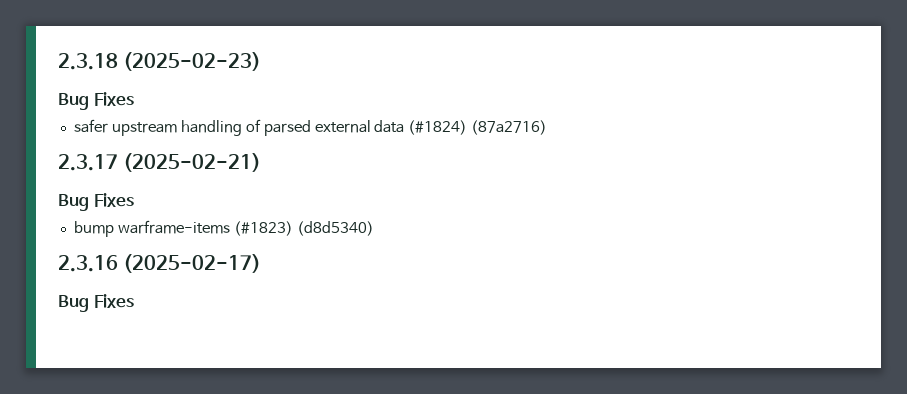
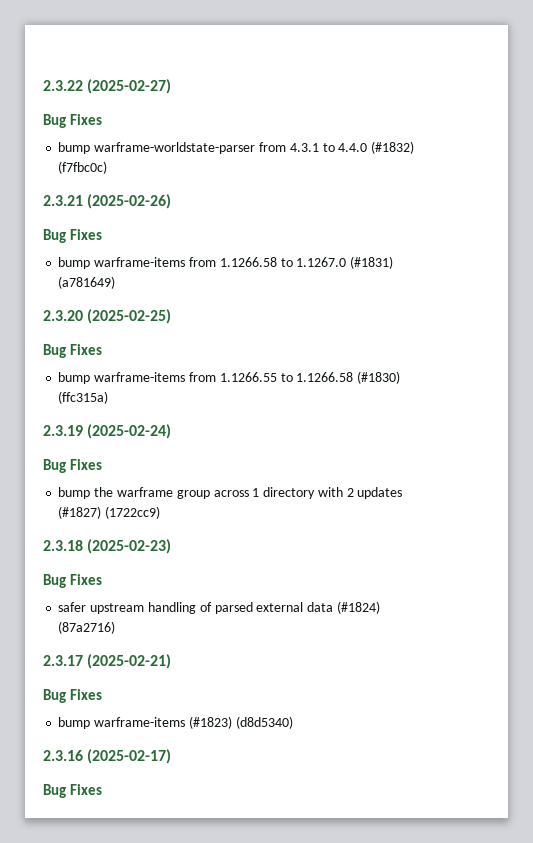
(58, 61) none -> [43,79,172,94] [43,114,102,128] [58,141,415,154] [58,161,108,174] [43,194,172,209] [43,229,102,243] [58,256,394,269] [58,276,116,289] [43,309,172,324] [43,344,102,358] [58,371,401,384] [58,391,109,404] [43,424,172,439] [43,459,102,473] [58,487,403,499] [58,506,161,519] 2.3.22 (2025-02-27) // Bug Fixes // bump warframe-worldstate-parser from 4.3.1 to 4.4.0 (#1832) (f7fbc0c) // 2.3.21 (2025-02-26) // Bug Fixes // bump warframe-items from 1.1266.58 to 1.1267.0 (#1831) (a781649) // 2.3.20 (2025-02-25) // Bug Fixes // bump warframe-items from 1.1266.55 to 1.1266.58 (#1830) (ffc315a) // 2.3.19 (2025-02-24) // Bug Fixes // bump the warframe group across 1 directory with 2 updates (#1827) (1722cc9) //

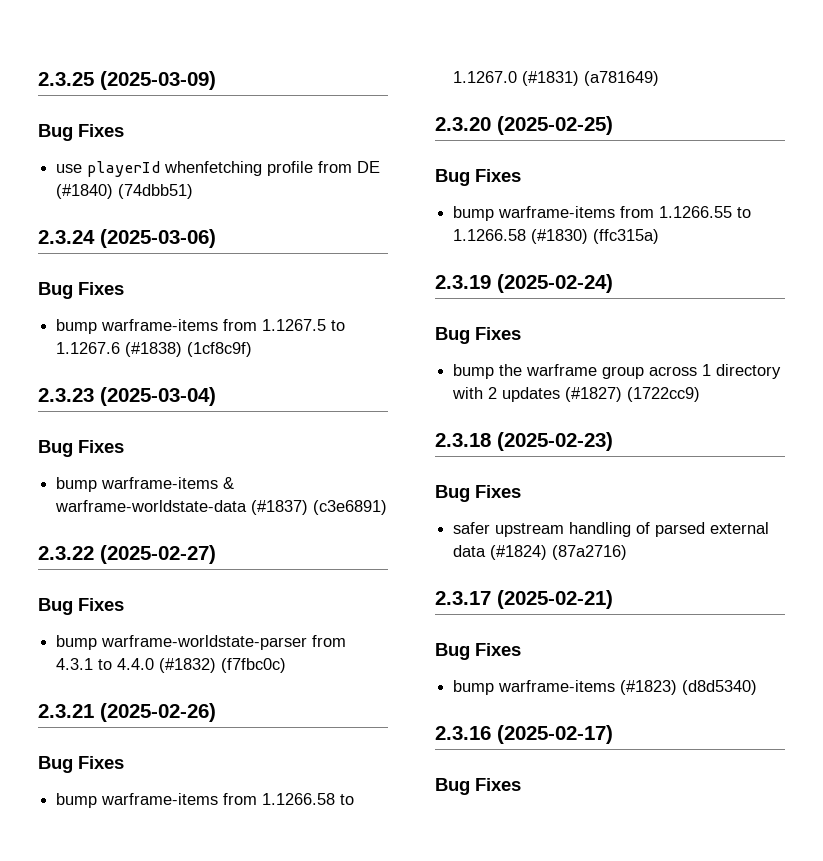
(43, 85) none -> [38,71,216,90] [38,124,124,141] [56,161,381,177] [56,184,194,199] [38,229,216,248] [38,282,124,299] [56,319,346,334] [56,342,253,357] [38,387,216,406] [38,440,124,457] [56,477,235,492] [55,500,388,515] 2.3.25 (2025-03-09) // Bug Fixes // use playerId whenfetching profile from DE (#1840) (74dbb51) // 2.3.24 (2025-03-06) // Bug Fixes // bump warframe-items from 1.1267.5 to 1.1267.6 (#1838) (1cf8c9f) // 2.3.23 (2025-03-04) // Bug Fixes // bump warframe-items & warframe-worldstate-data (#1837) (c3e6891) //

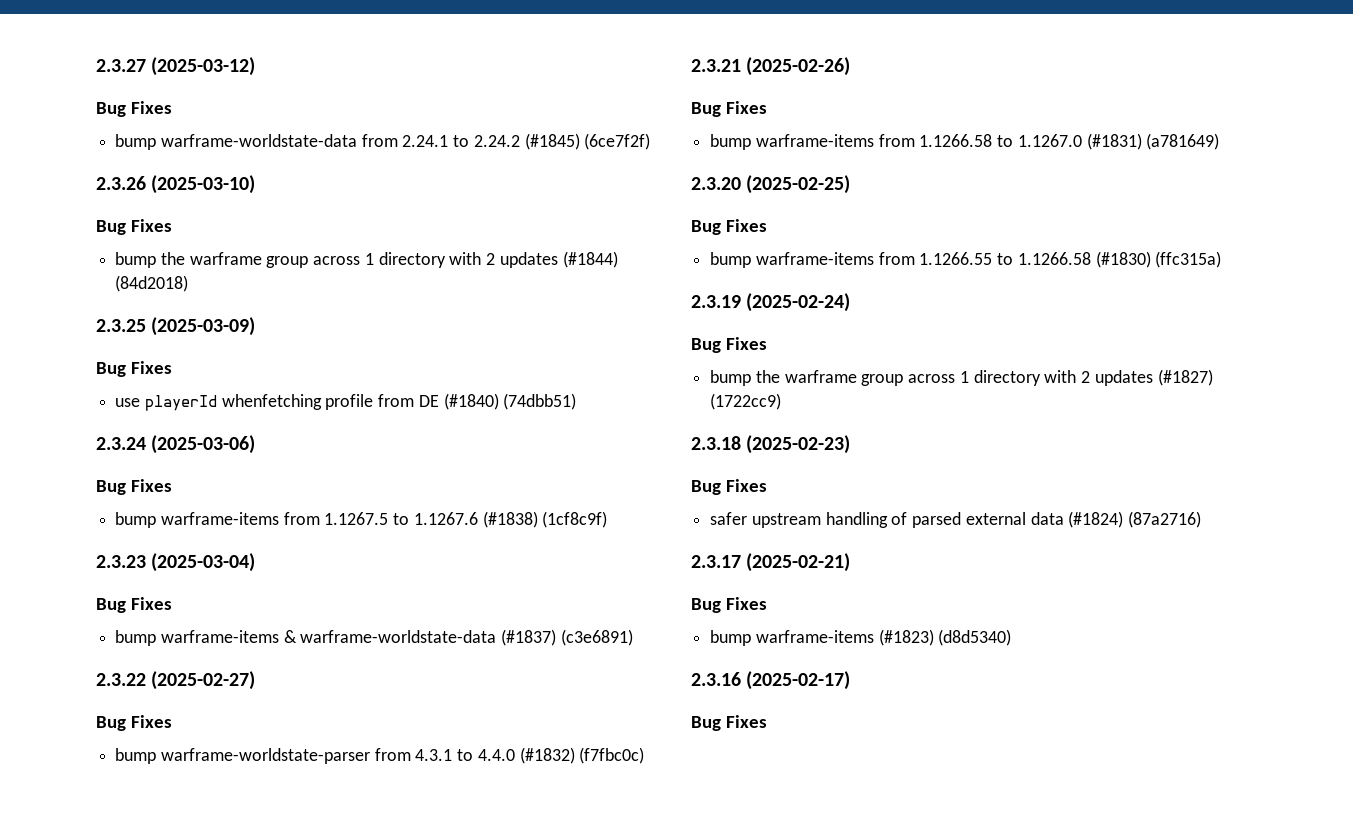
(38, 79) none -> [96,57,256,76] [96,101,172,117] [115,133,651,150] [96,175,256,194] [96,219,172,235] [115,251,618,268] [115,275,189,292] 2.3.27 (2025-03-12) // Bug Fixes // bump warframe-worldstate-data from 2.24.1 to 2.24.2 (#1845) (6ce7f2f) // 2.3.26 (2025-03-10) // Bug Fixes // bump the warframe group across 1 directory with 2 updates (#1844) (84d2018) //

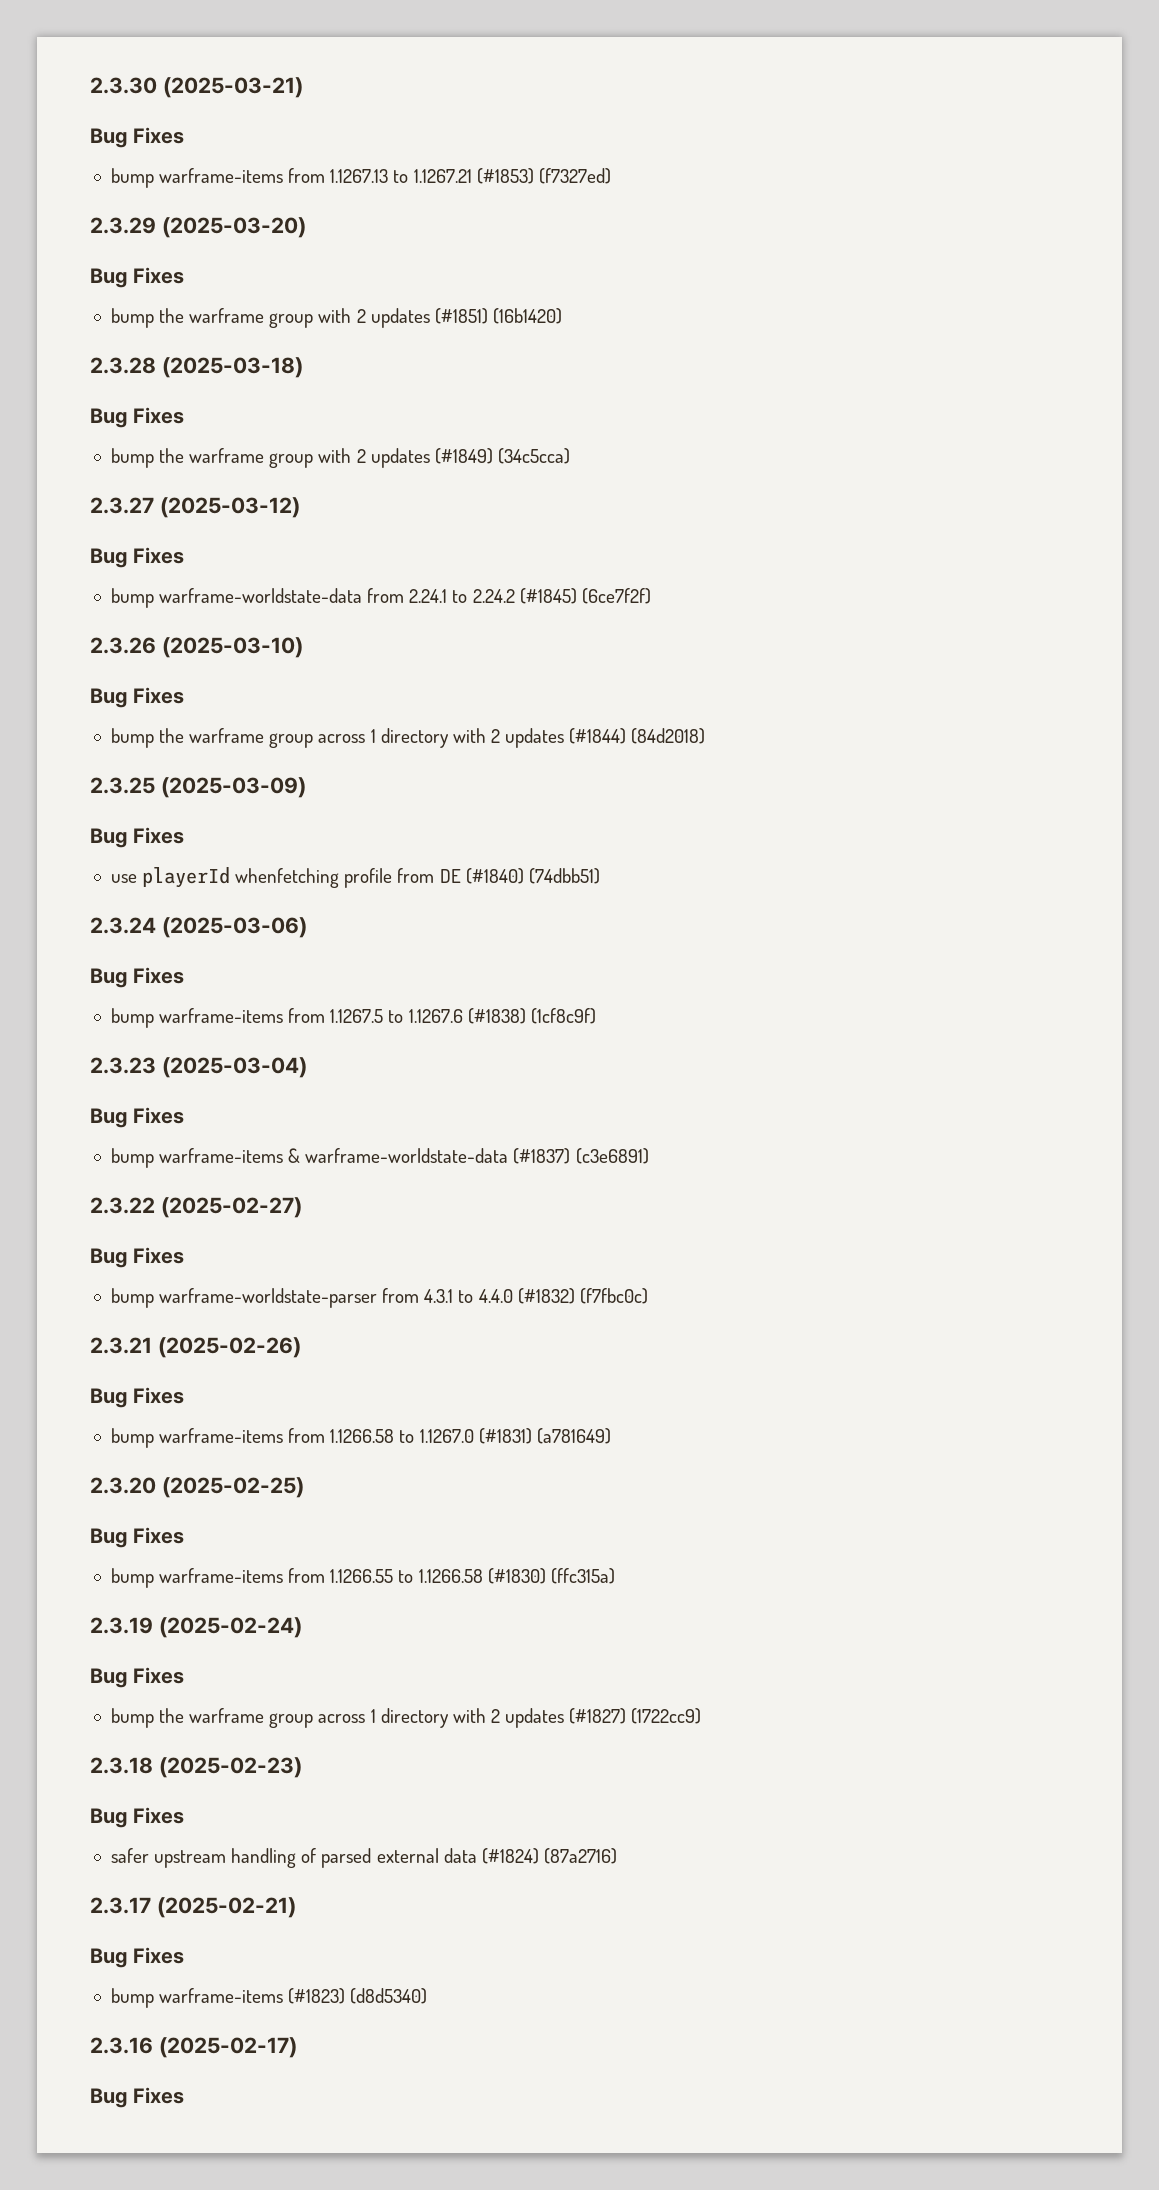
(96, 65) none -> [90,77,303,98] [90,127,184,148] [110,168,611,188] [90,217,306,238] [90,267,184,288] [110,308,562,328] [90,357,303,378] [90,407,184,428] [110,448,570,468] 2.3.30 (2025-03-21) // Bug Fixes // bump warframe-items from 1.1267.13 to 1.1267.21 (#1853) (f7327ed) // 2.3.29 (2025-03-20) // Bug Fixes // bump the warframe group with 2 updates (#1851) (16b1420) // 2.3.28 (2025-03-18) // Bug Fixes // bump the warframe group with 2 updates (#1849) (34c5cca) //

